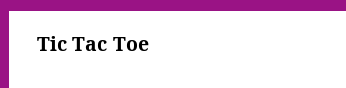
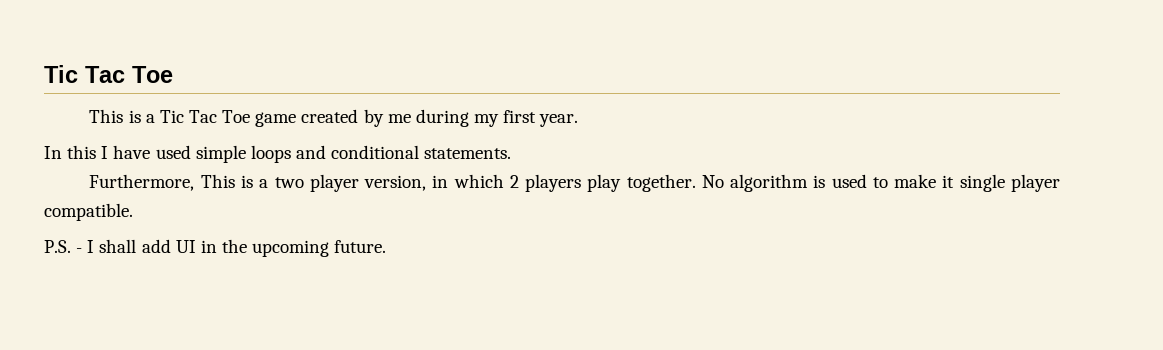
[37,36,149,51] Tic Tac Toe -> [44,65,173,83] [89,109,579,127] [44,145,512,163] [89,174,1061,192] [44,203,133,221] [44,239,387,257] Tic Tac Toe // This is a Tic Tac Toe game created by me during my first year. // In this I have used simple loops and conditional statements. // Furthermore, This is a two player version, in which 2 players play together. No algorithm is used to make it single player compatible. // P.S. - I shall add UI in the upcoming future.

